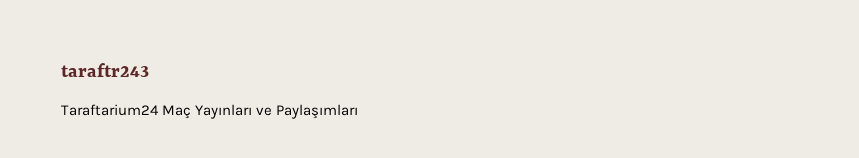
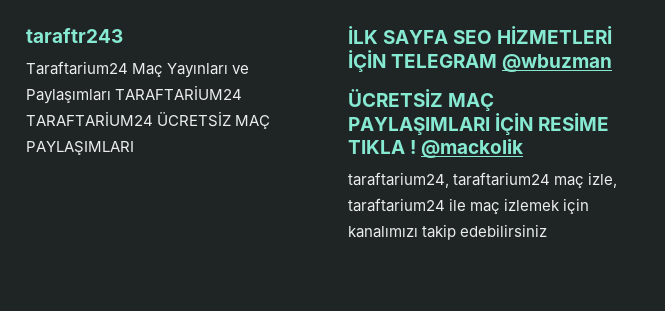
(359, 111) none -> [115,85,243,100] [26,111,271,129] [26,141,134,155] [348,26,613,44] [348,50,613,72] [348,89,495,111] [348,113,610,135] [348,139,524,158] [348,172,618,188] [348,198,590,214] [348,224,548,240] TARAFTARİUM24 TARAFTARİUM24 ÜCRETSİZ MAÇ PAYLAŞIMLARI // İLK SAYFA SEO HİZMETLERİ İÇİN TELEGRAM @wbuzman // ÜCRETSİZ MAÇ PAYLAŞIMLARI İÇİN RESİME TIKLA ! @mackolik // taraftarium24, taraftarium24 maç izle, taraftarium24 ile maç izlemek için kanalımızı takip edebilirsiniz

